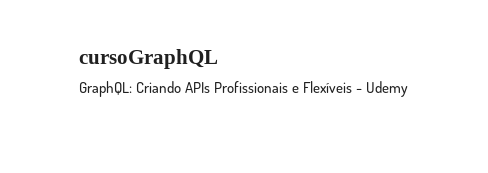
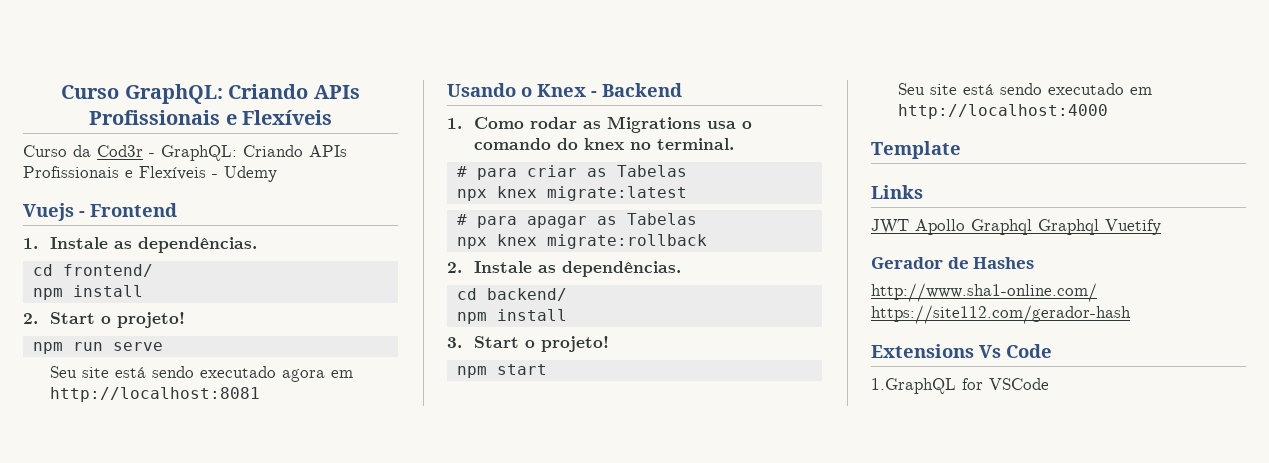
[79,49,218,69] cursoGraphQL // -> [61,84,360,104] [89,110,332,125] [23,145,155,157] Curso GraphQL: Criando APIs Profissionais e Flexíveis // Curso da Cod3r -
(409, 89) none -> [23,203,177,221] [23,237,258,253] [32,264,153,277] [32,285,143,300] [23,312,186,328] [32,342,163,354] [50,366,354,382] [50,387,261,402] [447,83,682,97] [447,116,753,133] [474,138,735,150] [456,165,687,180] [456,186,687,201] [456,213,697,228] [456,234,707,249] [447,261,682,277] [456,288,567,301] [456,309,567,324] [447,336,610,352] [456,364,547,378] [898,83,1153,95] [898,104,1109,119] [871,141,961,159] [871,185,923,199] [871,219,1161,235] [871,257,1035,269] [871,283,1097,302] [871,305,1131,324] [871,344,1052,358] [871,378,1049,394] // Vuejs - Frontend // 1. Instale as dependências. // cd frontend/ // npm install // 2. Start o projeto! // npm run serve // Seu site está sendo executado agora em http://localhost:8081 // Usando o Knex - Backend // 1. Como rodar as Migrations usa o comando do knex no terminal. // # para criar as Tabelas // npx knex migrate:latest // # para apagar as Tabelas // npx knex migrate:rollback // 2. Instale as dependências. // cd backend/ // npm install // 3. Start o projeto! // npm start // Seu site está sendo executado em http://localhost:4000 // Template // Links // JWT Apollo Graphql Graphql Vuetify // Gerador de Hashes // http://www.sha1-online.com/ https://site112.com/gerador-hash // Extensions Vs Code // 1.GraphQL for VSCode

